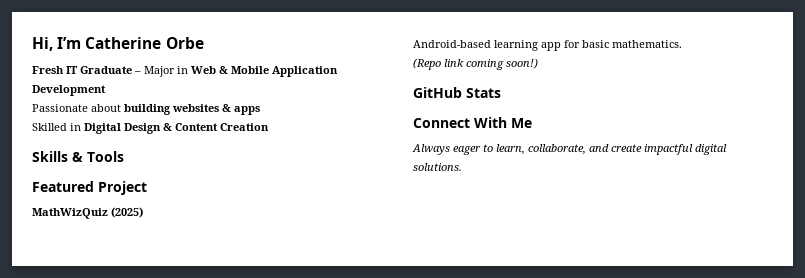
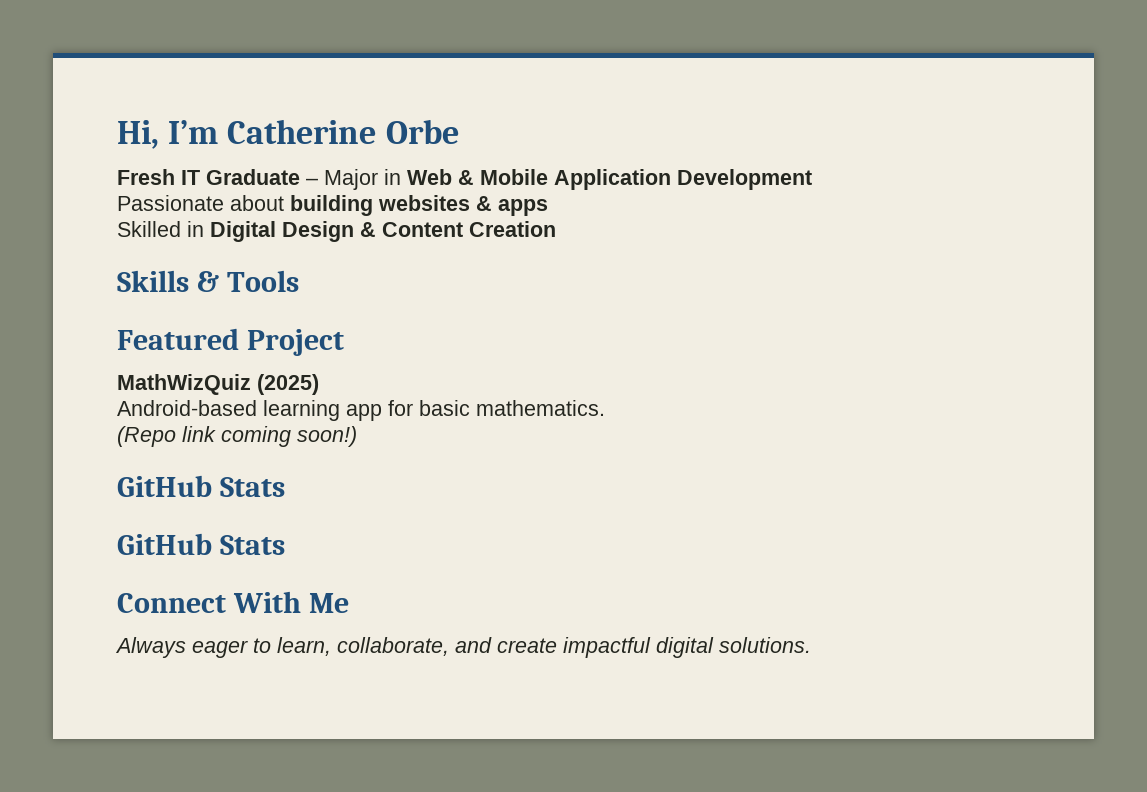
(501, 93) none -> [117,533,285,555] // GitHub Stats

